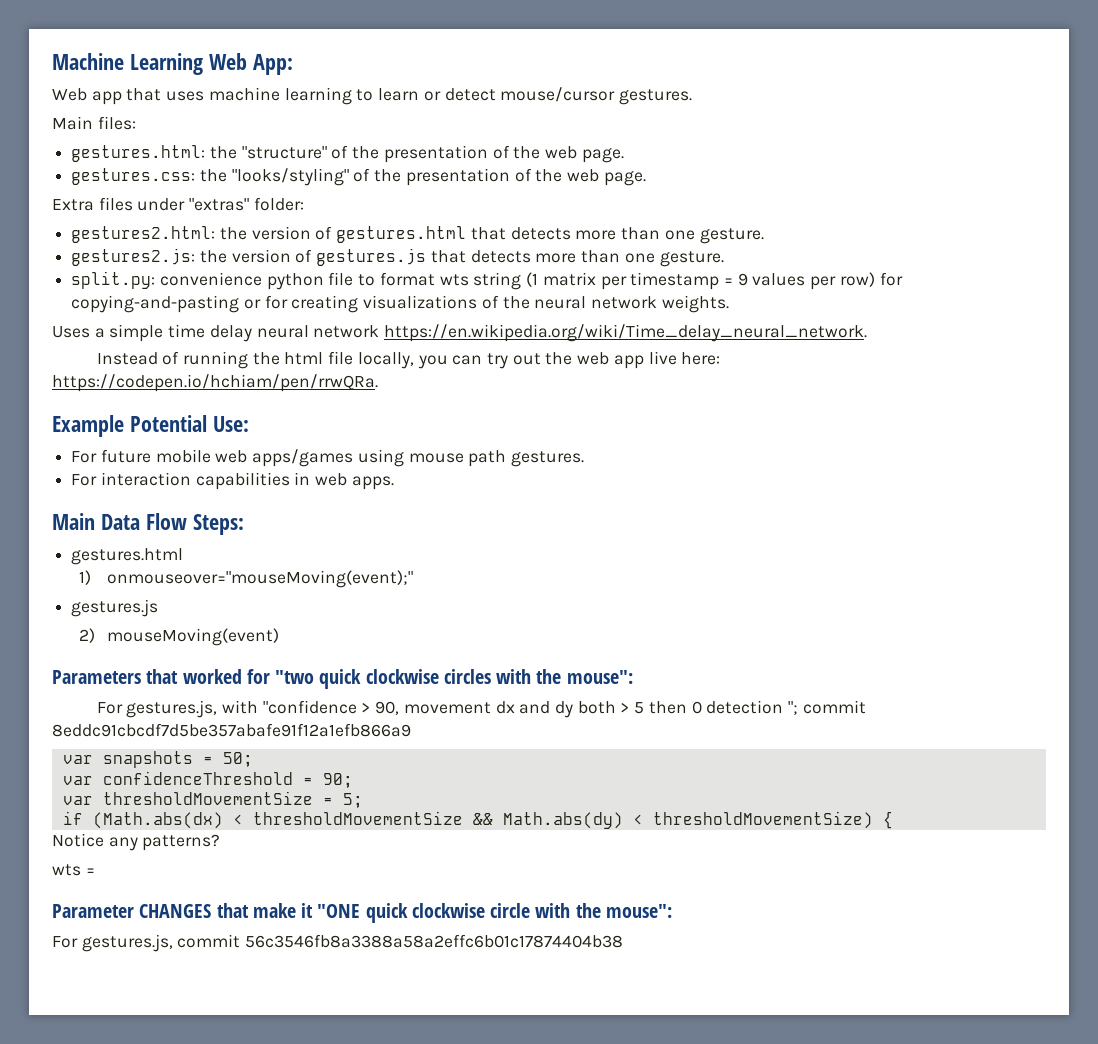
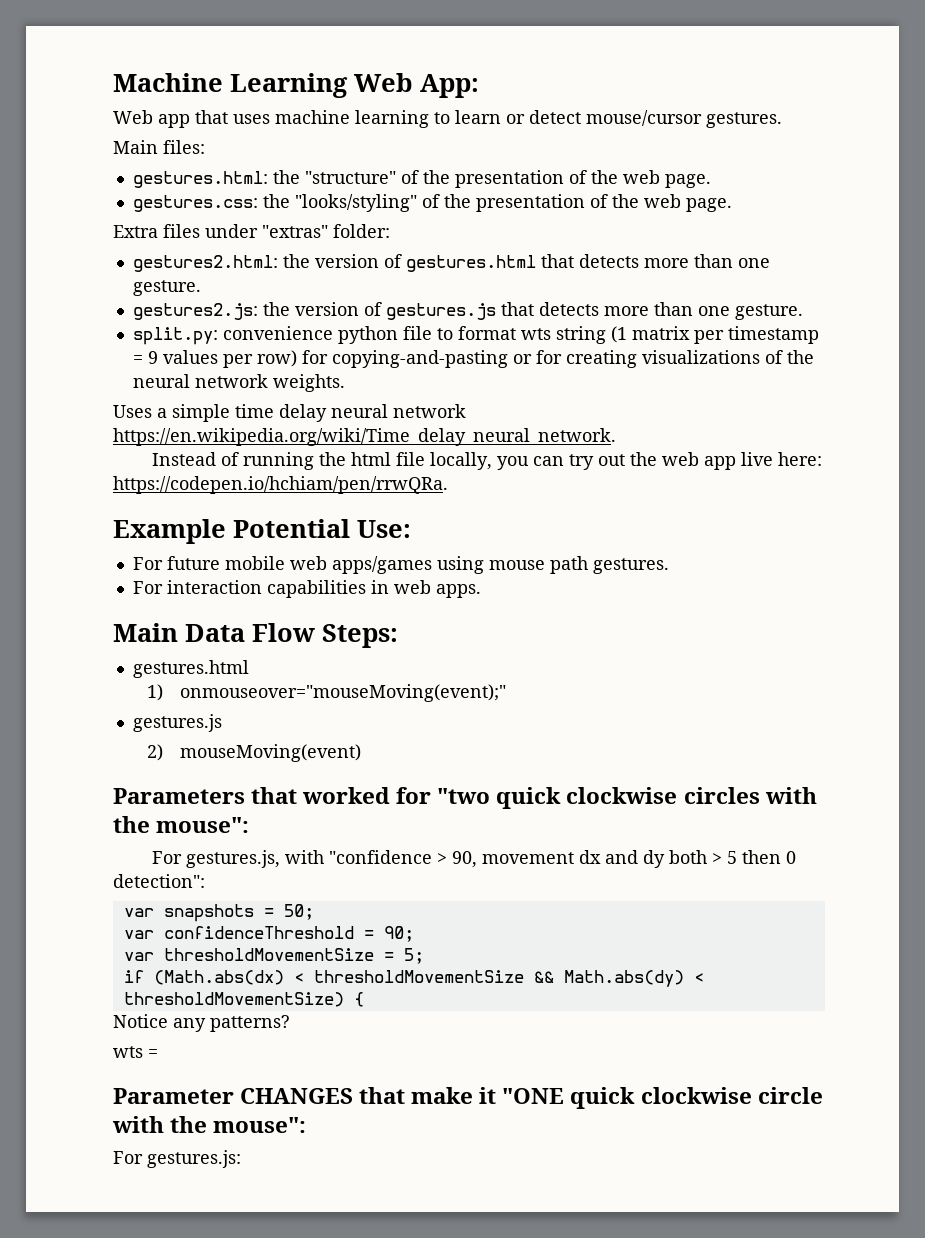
[706,700,866,715] [52,723,411,737] detection "; commit 8eddc91cbcdf7d5be357abafe91f12a1efb866a9 -> [113,874,205,888] detection":
[81,934,624,952] gestures.js, commit 56c3546fb8a3388a58a2effc6b01c17874404b38 -> [147,1150,241,1168] gestures.js:

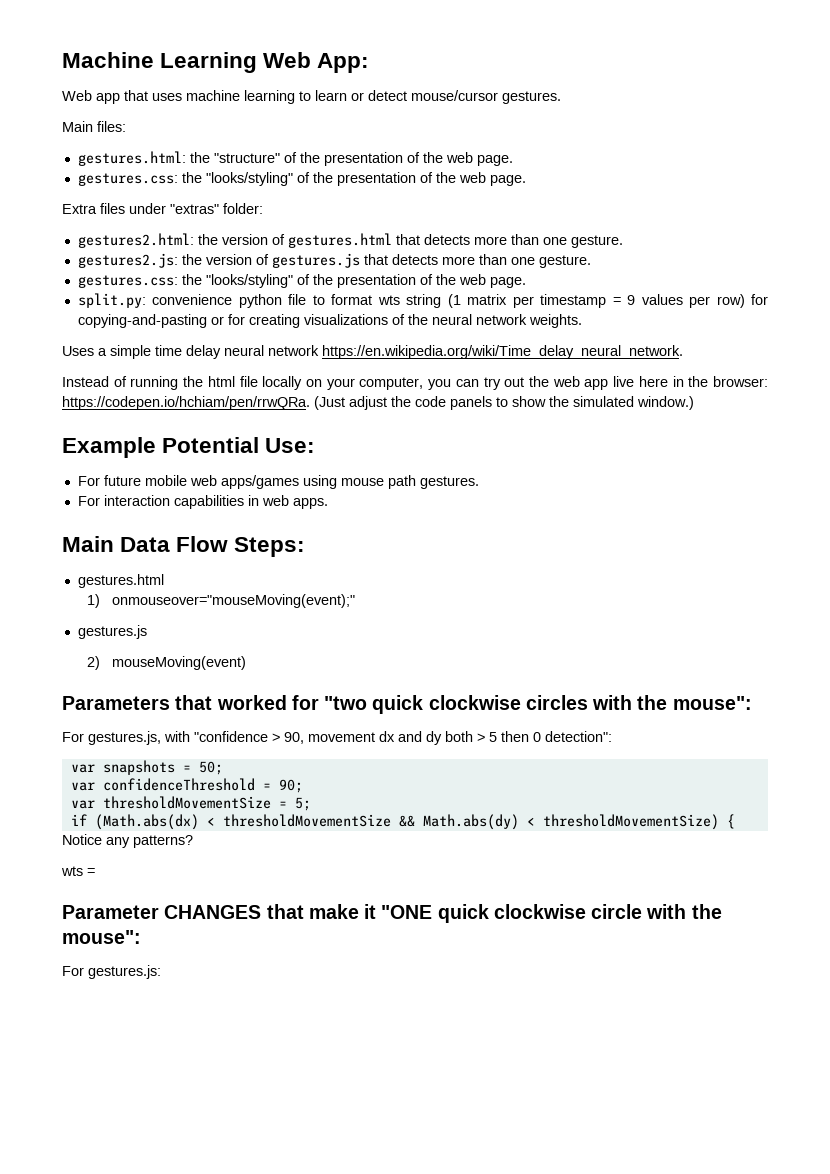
(803, 312) none -> [77,274,526,288] // gestures.css: the "looks/styling" of the presentation of the web page.
[430,452,493,470] locally, -> [262,376,424,390] locally on your computer,
[778,452,823,466] [113,476,448,494] here: https://codepen.io/hchiam/pen/rrwQRa. -> [638,376,768,387] [62,396,694,410] here in the browser: https://codepen.io/hchiam/pen/rrwQRa. (Just adjust the code panels to show the simulated window.)

